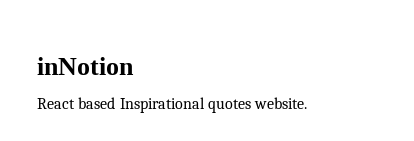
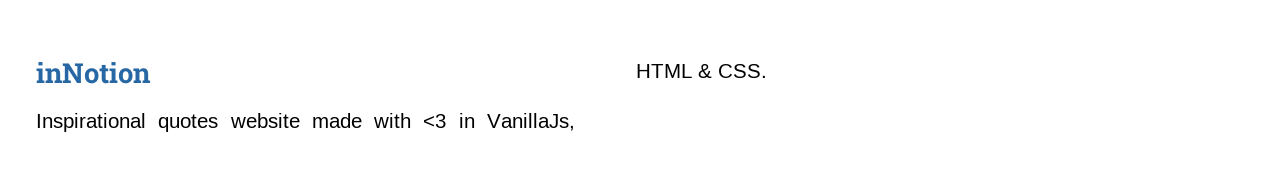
[37,97,308,113] React based Inspirational quotes website. -> [36,113,575,132] [636,64,767,78] Inspirational quotes website made with <3 in VanillaJs, HTML & CSS.

